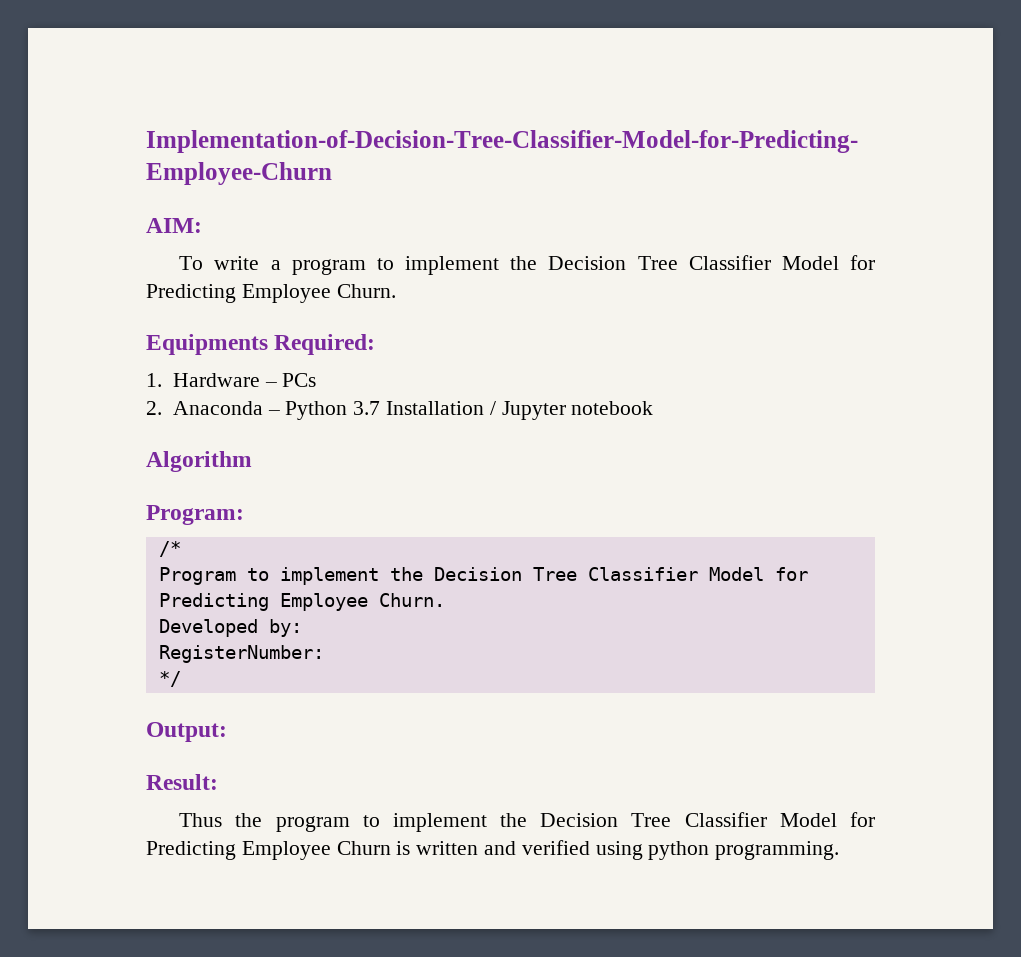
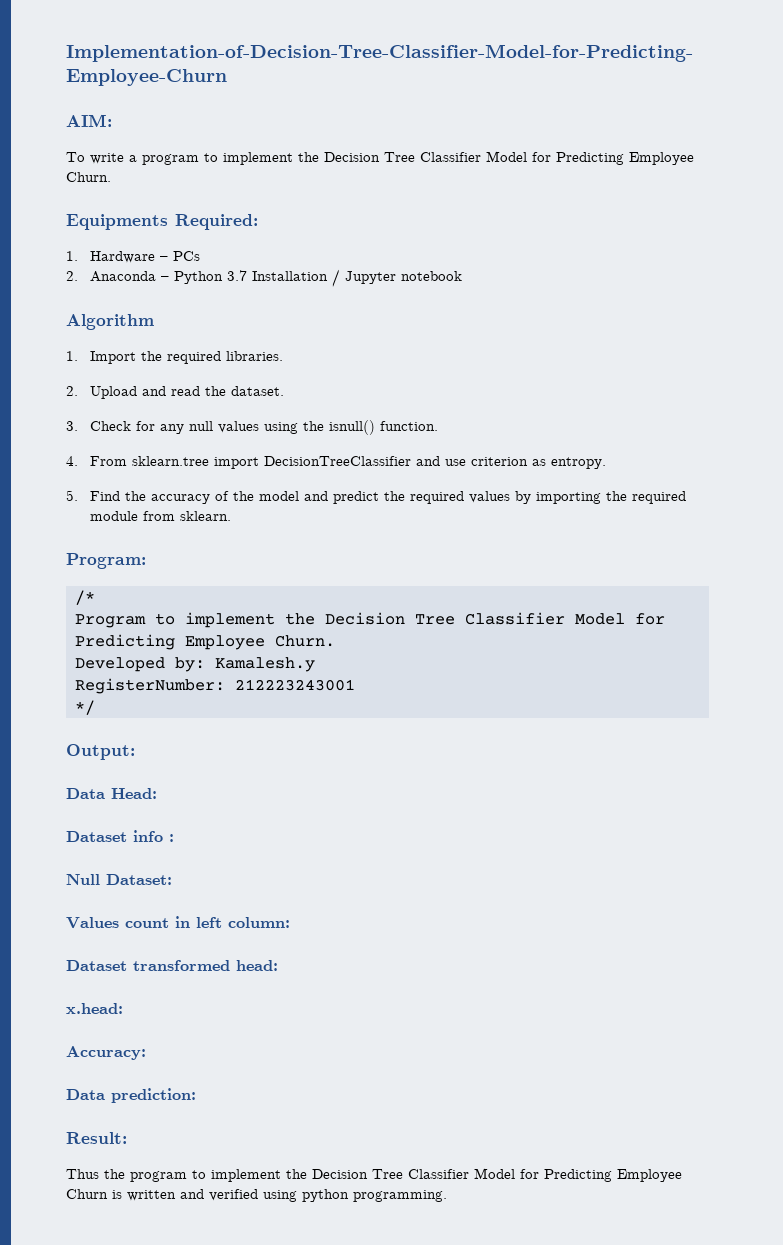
(252, 461) none -> [66,351,283,364] [66,386,284,399] [66,420,438,435] [66,456,606,469] [66,490,686,504] [89,511,231,521] // 1. Import the required libraries. // 2. Upload and read the dataset. // 3. Check for any null values using the isnull() function. // 4. From sklearn.tree import DecisionTreeClassifier and use criterion as entropy. // 5. Find the accuracy of the model and predict the required values by importing the required module from sklearn.
(302, 628) none -> [214,657,315,672] Kamalesh.y
(324, 654) none -> [234,679,355,691] 212223243001
(227, 732) none -> [66,788,157,799] [66,830,174,842] [66,874,172,885] [66,916,290,929] [66,960,278,971] [66,1003,123,1014] [66,1046,146,1060] [66,1088,196,1103] // Data Head: // Dataset info : // Null Dataset: // Values count in left column: // Dataset transformed head: // x.head: // Accuracy: // Data prediction:

